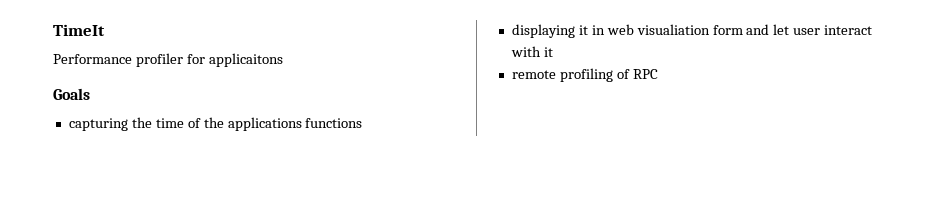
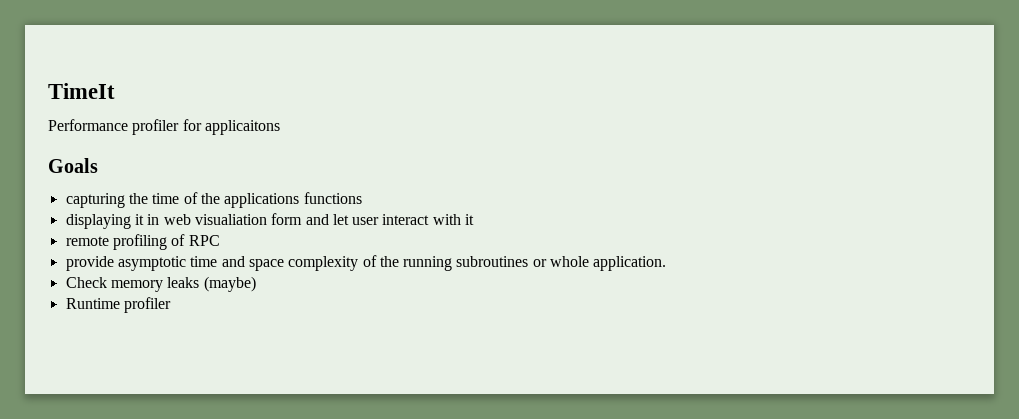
(658, 74) none -> [65,255,667,271] [65,276,256,292] [65,297,171,313] // provide asymptotic time and space complexity of the running subroutines or whole application. // Check memory leaks (maybe) // Runtime profiler

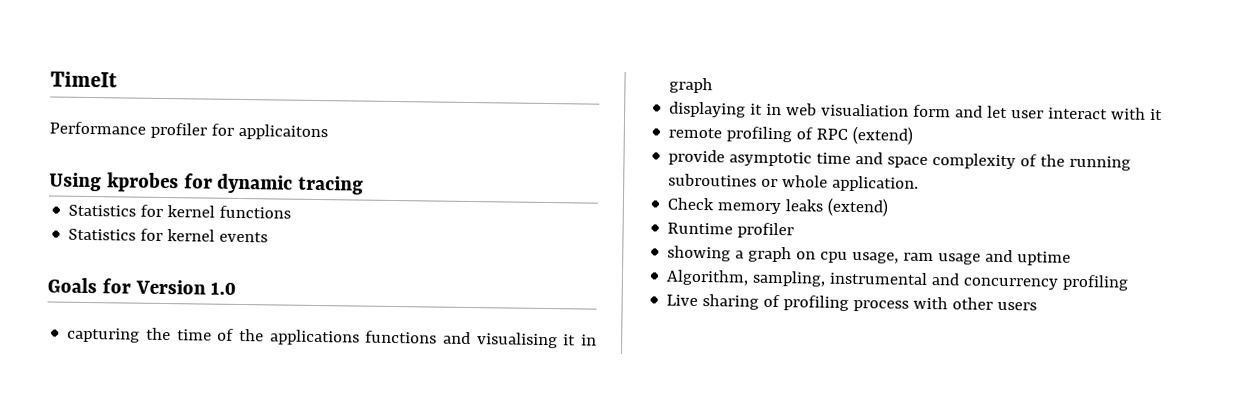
[48,158,98,173] Goals -> [49,172,365,195] [68,204,292,219] [68,228,269,243] [47,277,237,295] Using kprobes for dynamic tracing // Statistics for kernel functions // Statistics for kernel events // Goals for Version 1.0
(362, 198) none -> [443,331,597,349] [669,77,714,94] and visualising it in graph
(220, 240) none -> [852,126,914,145] (extend)
[203,276,256,292] (maybe) -> [827,197,890,217] (extend)
(171, 305) none -> [667,245,1072,266] [666,269,1130,291] [666,294,1038,312] // showing a graph on cpu usage, ram usage and uptime // Algorithm, sampling, instrumental and concurrency profiling // Live sharing of profiling process with other users

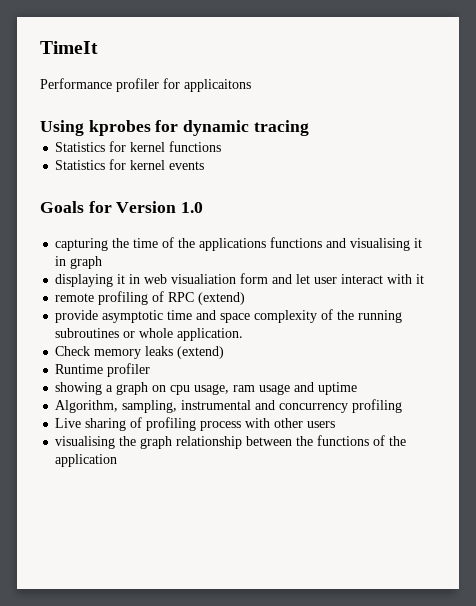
(1038, 306) none -> [55,435,407,449] [55,454,118,467] // visualising the graph relationship between the functions of the application

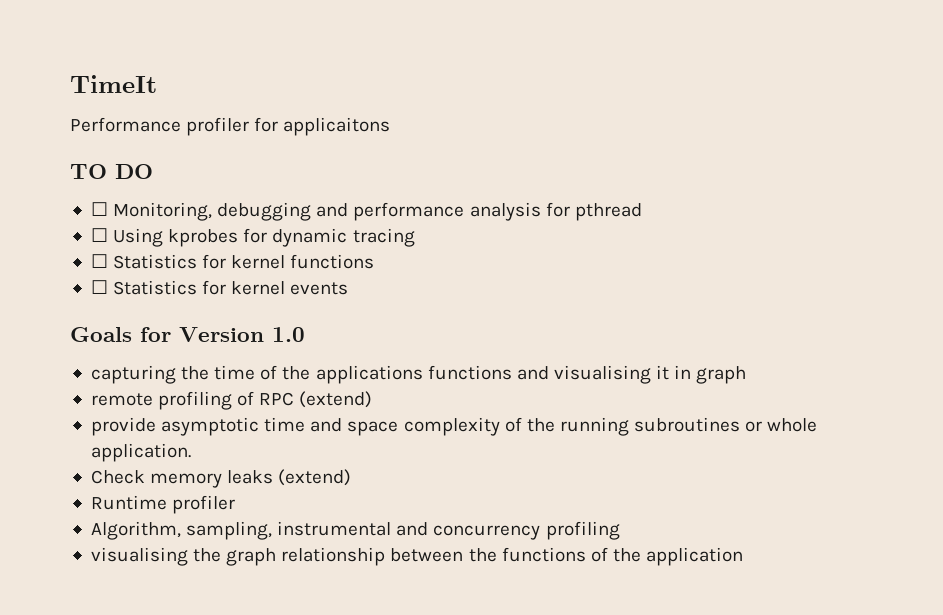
(251, 85) none -> [70,164,153,179] [90,202,642,221] [90,228,108,242] TO DO // ☐ Monitoring, debugging and performance analysis for pthread // ☐
(309, 128) none -> [90,254,108,268] ☐
(222, 146) none -> [90,280,108,294] ☐
[55,273,425,287] // displaying it in web visualiation form and let user interact with it -> (747, 375) none
[55,382,358,395] // showing a graph on cpu usage, ram usage and uptime -> (236, 504) none
[55,417,336,431] // Live sharing of profiling process with other users -> (620, 530) none

